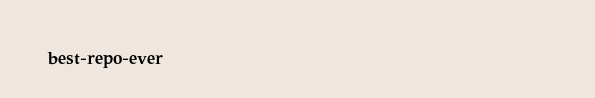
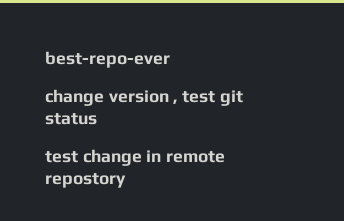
(163, 60) none -> [45,89,243,106] [45,113,97,125] [45,149,226,166] [45,173,126,188] // change version , test git status // test change in remote repostory

